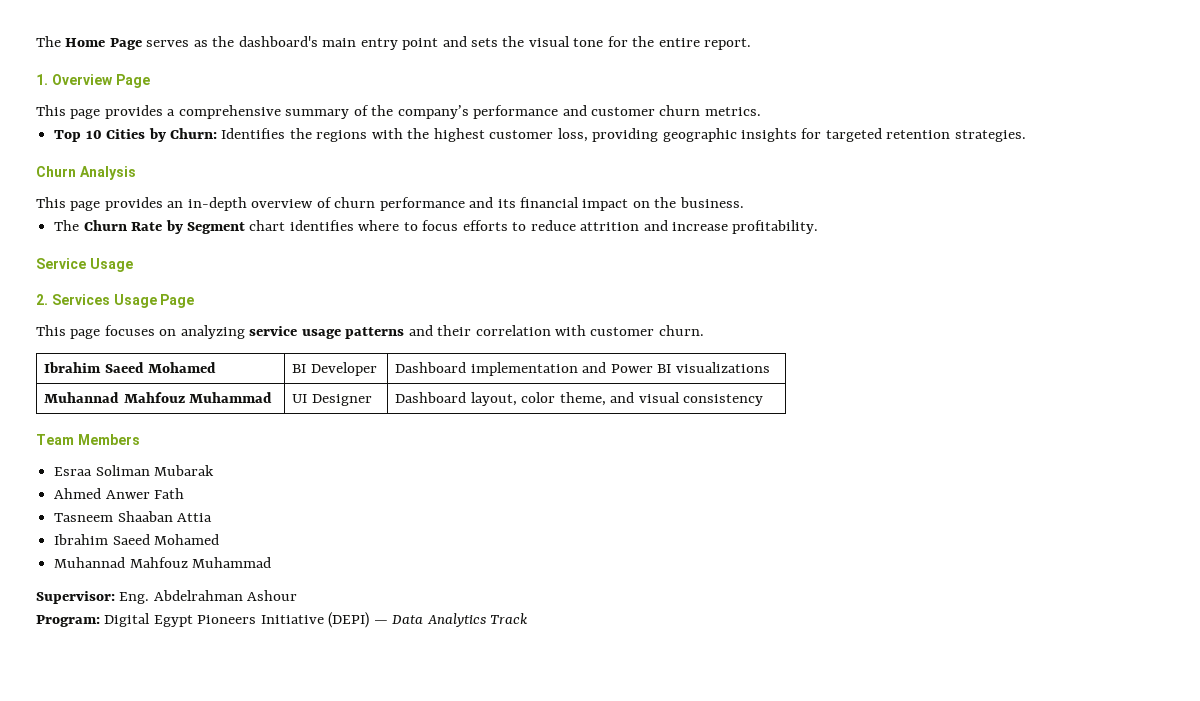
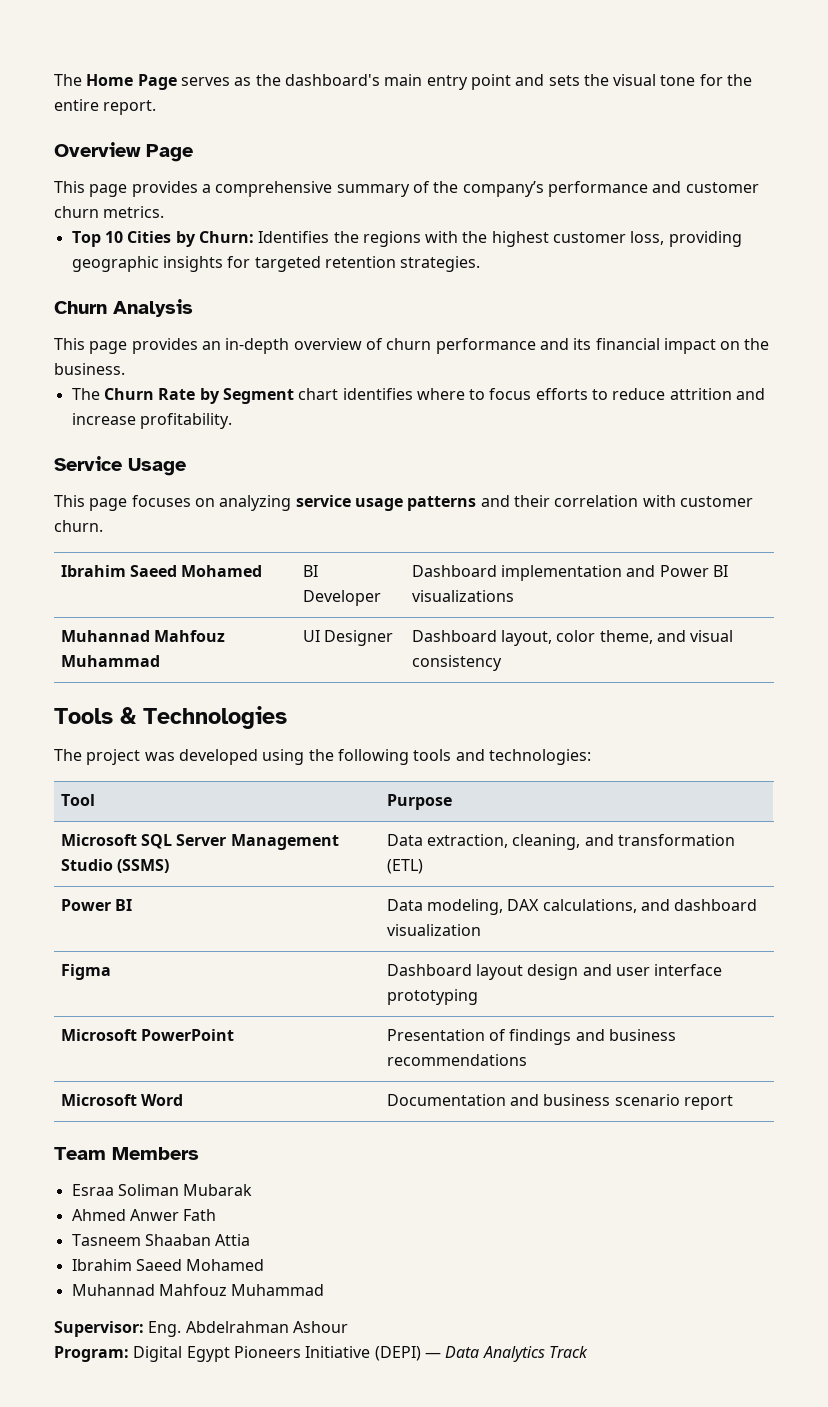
[36,74,48,85] 1. -> (157, 107) none
[36,294,195,308] // 2. Services Usage Page -> (186, 467) none
(764, 400) none -> [54,706,287,729] [54,749,591,765] [60,794,95,806] [386,794,452,810] [60,834,339,850] [60,859,170,873] [386,834,736,850] [386,859,423,874] [60,899,133,911] [386,899,758,915] [386,924,481,936] [60,964,111,980] [386,964,723,980] [386,989,478,1005] [60,1029,235,1041] [386,1029,677,1045] [386,1054,527,1066] [60,1094,184,1106] [386,1094,734,1110] // Tools & Technologies // The project was developed using the following tools and technologies: // Tool | Purpose // Microsoft SQL Server Management Studio (SSMS) | Data extraction, cleaning, and transformation (ETL) // Power BI | Data modeling, DAX calculations, and dashboard visualization // Figma | Dashboard layout design and user interface prototyping // Microsoft PowerPoint | Presentation of findings and business recommendations // Microsoft Word | Documentation and business scenario report

